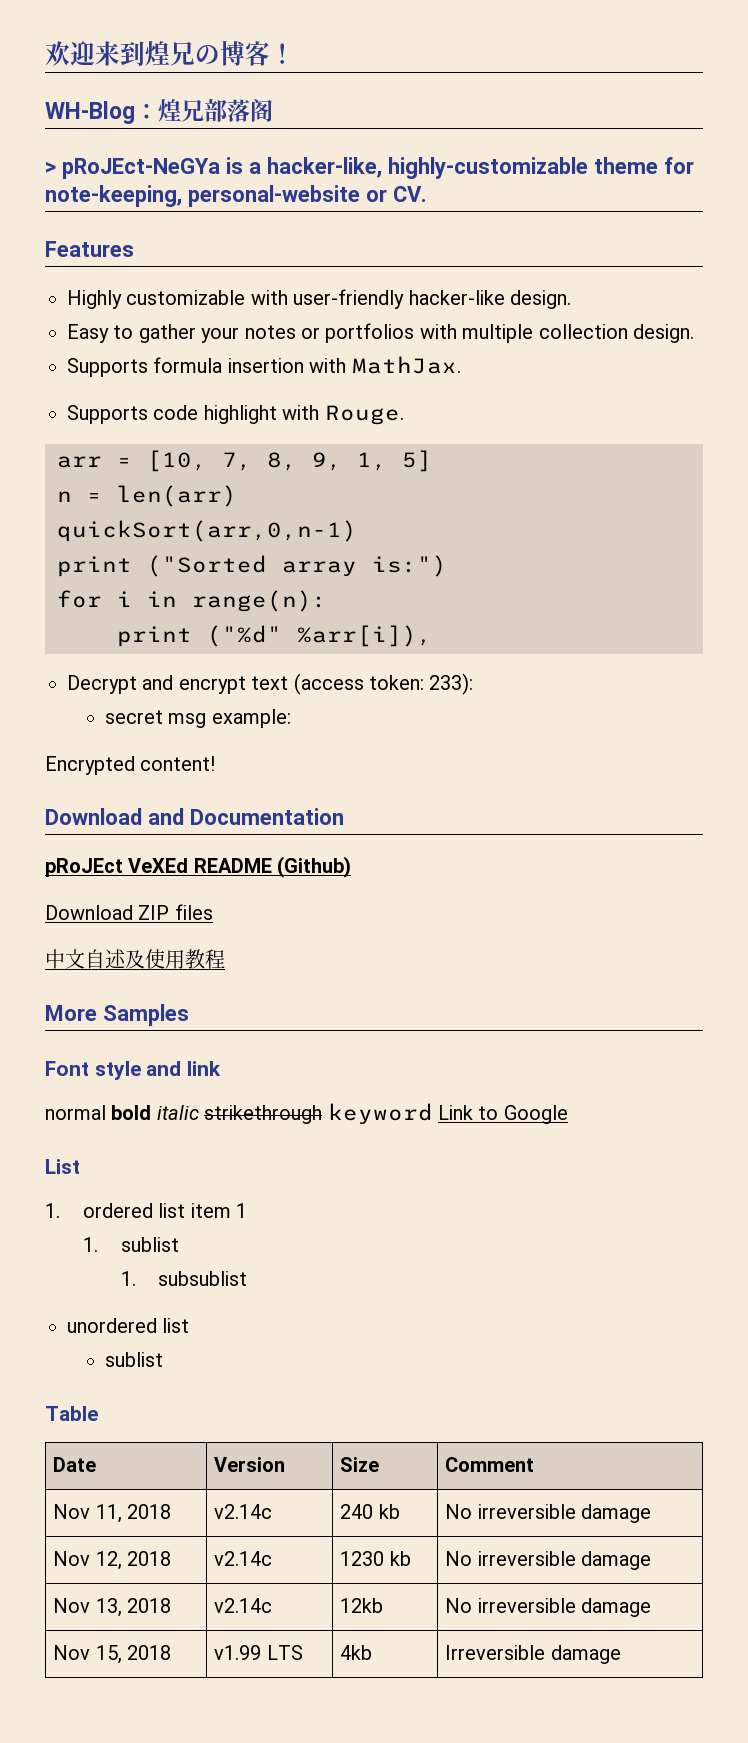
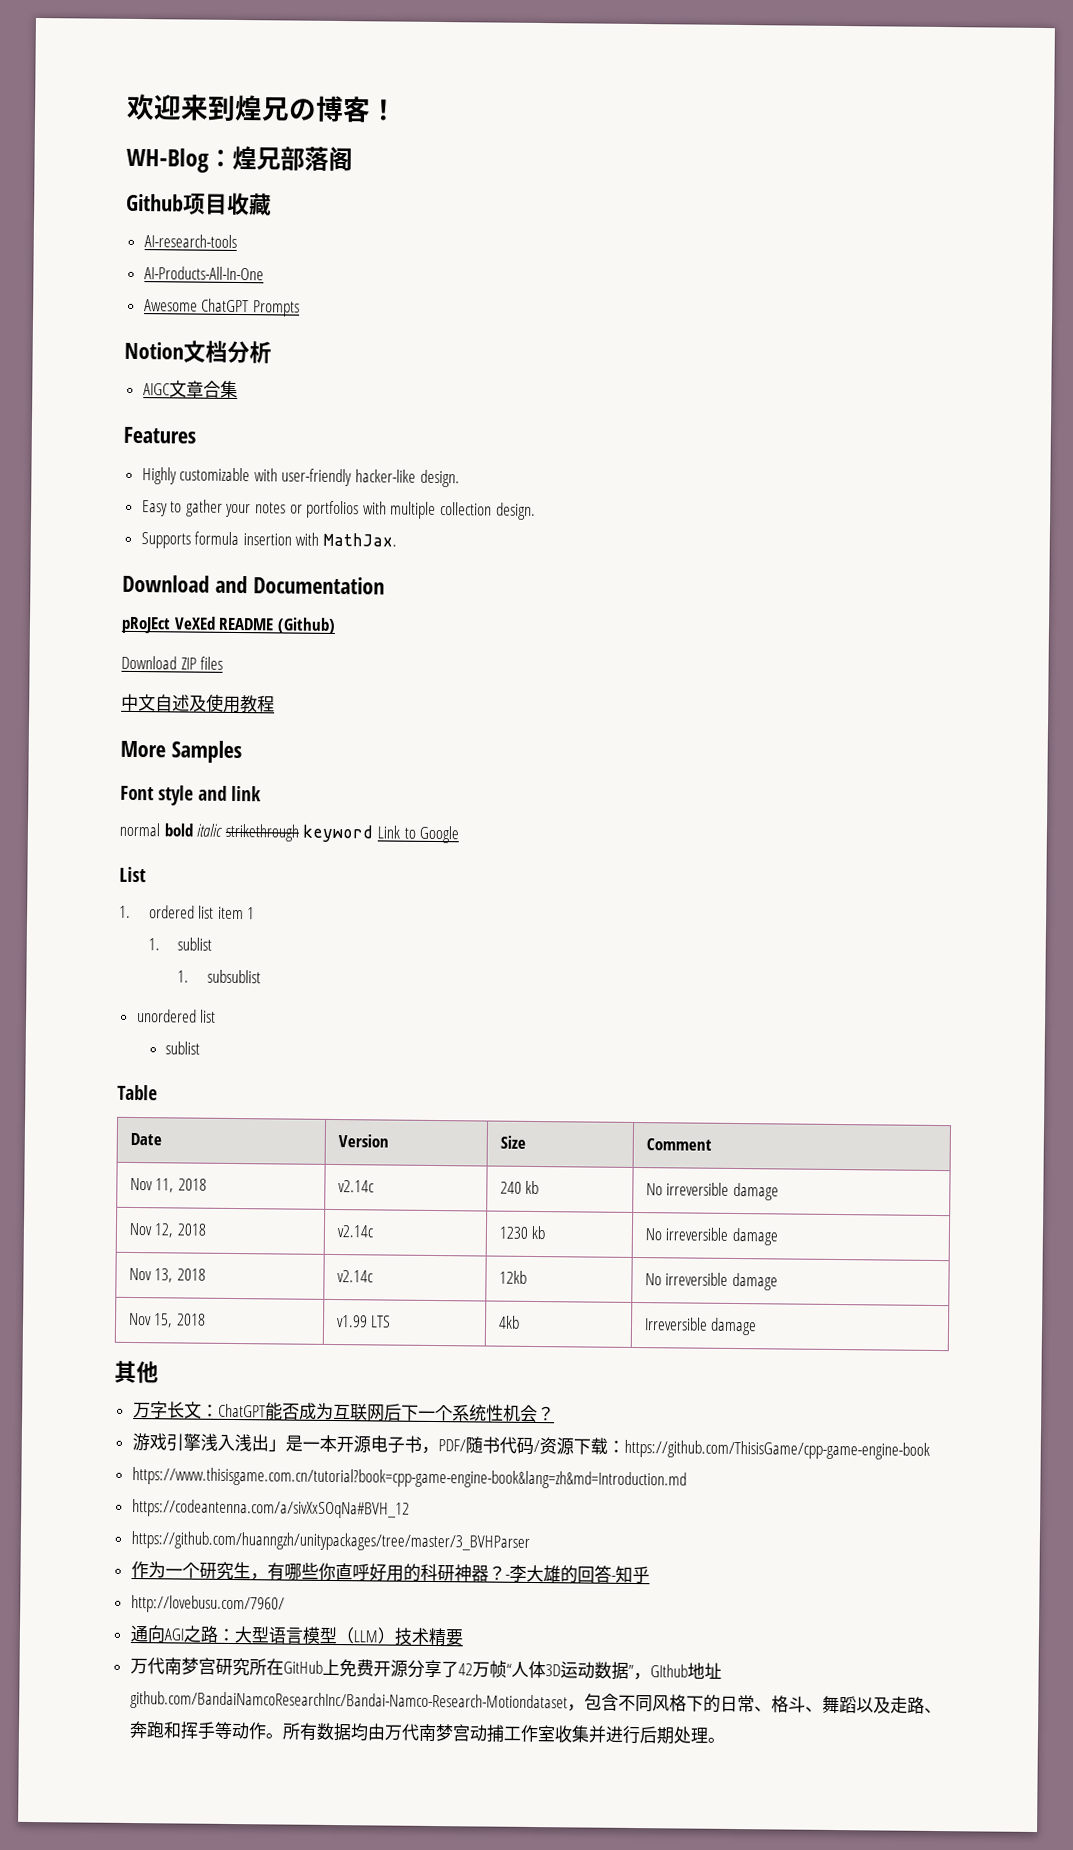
[45,157,694,179] [45,185,427,207] > pRoJEct-NeGYa is a hacker-like, highly-customizable theme for note-keeping, personal-website or CV. -> [126,192,272,216] [143,234,237,248] [143,266,264,281] [143,298,300,317] [124,340,272,364] [142,380,238,398] Github项目收藏 // AI-research-tools // AI-Products-All-In-One // Awesome ChatGPT Prompts // Notion文档分析 // AIGC文章合集
[67,405,404,425] [57,450,432,472] [57,485,237,507] [57,520,357,542] [57,555,447,577] [57,590,327,612] [117,625,432,647] [67,673,474,695] [104,709,291,728] [45,756,216,775] // Supports code highlight with Rouge. // arr = [10, 7, 8, 9, 1, 5] // n = len(arr) // quickSort(arr,0,n-1) // print ("Sorted array is:") // for i in range(n): // print ("%d" %arr[i]), // Decrypt and encrypt text (access token: 233): // secret msg example: // Encrypted content! -> (398, 539) none
(621, 1654) none -> [114,1360,159,1384] [132,1401,555,1423] [131,1433,930,1460] [131,1466,687,1490] [131,1498,410,1519] [130,1530,530,1552] [130,1560,650,1584] [130,1594,285,1614] [129,1624,463,1647] [129,1657,722,1681] [129,1690,942,1714] [128,1720,725,1745] // 其他 // 万字长文：ChatGPT能否成为互联网后下一个系统性机会？ // 游戏引擎浅入浅出」是一本开源电子书，PDF/随书代码/资源下载：https://github.com/ThisisGame/cpp-game-engine-book // https://www.thisisgame.com.cn/tutorial?book=cpp-game-engine-book&lang=zh&md=Introduction.md // https://codeantenna.com/a/sivXxSOqNa#BVH_12 // https://github.com/huanngzh/unitypackages/tree/master/3_BVHParser // 作为一个研究生，有哪些你直呼好用的科研神器？-李大雄的回答-知乎 // http://lovebusu.com/7960/ // 通向AGI之路：大型语言模型（LLM）技术精要 // 万代南梦宫研究所在GitHub上免费开源分享了42万帧“人体3D运动数据”，GIthub地址github.com/BandaiNamcoResearchInc/Bandai-Namco-Research-Motiondataset，包含不同风格下的日常、格斗、舞蹈以及走路、奔跑和挥手等动作。所有数据均由万代南梦宫动捕工作室收集并进行后期处理。

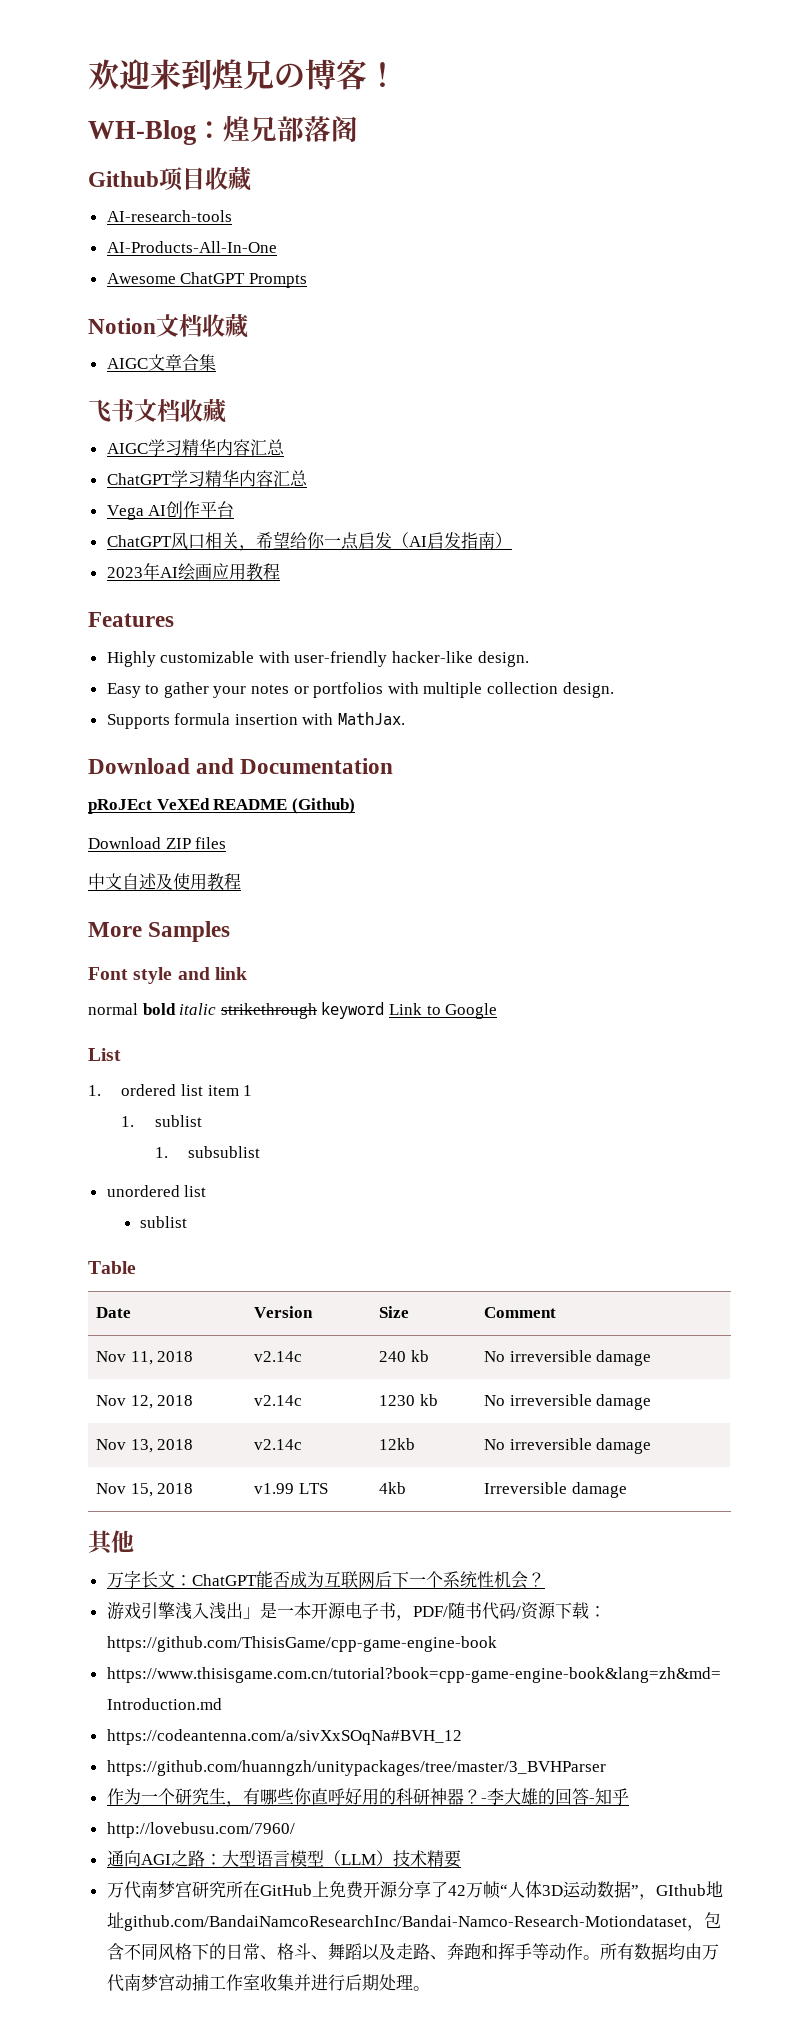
[227,340,272,364] 分析 -> [202,313,248,338] 收藏
(238, 389) none -> [88,398,226,423] [106,439,285,456] [106,470,308,487] [106,501,235,520] [106,531,512,551] [106,562,280,581] // 飞书文档收藏 // AIGC学习精华内容汇总 // ChatGPT学习精华内容汇总 // Vega AI创作平台 // ChatGPT风口相关，希望给你一点启发（AI启发指南） // 2023年AI绘画应用教程

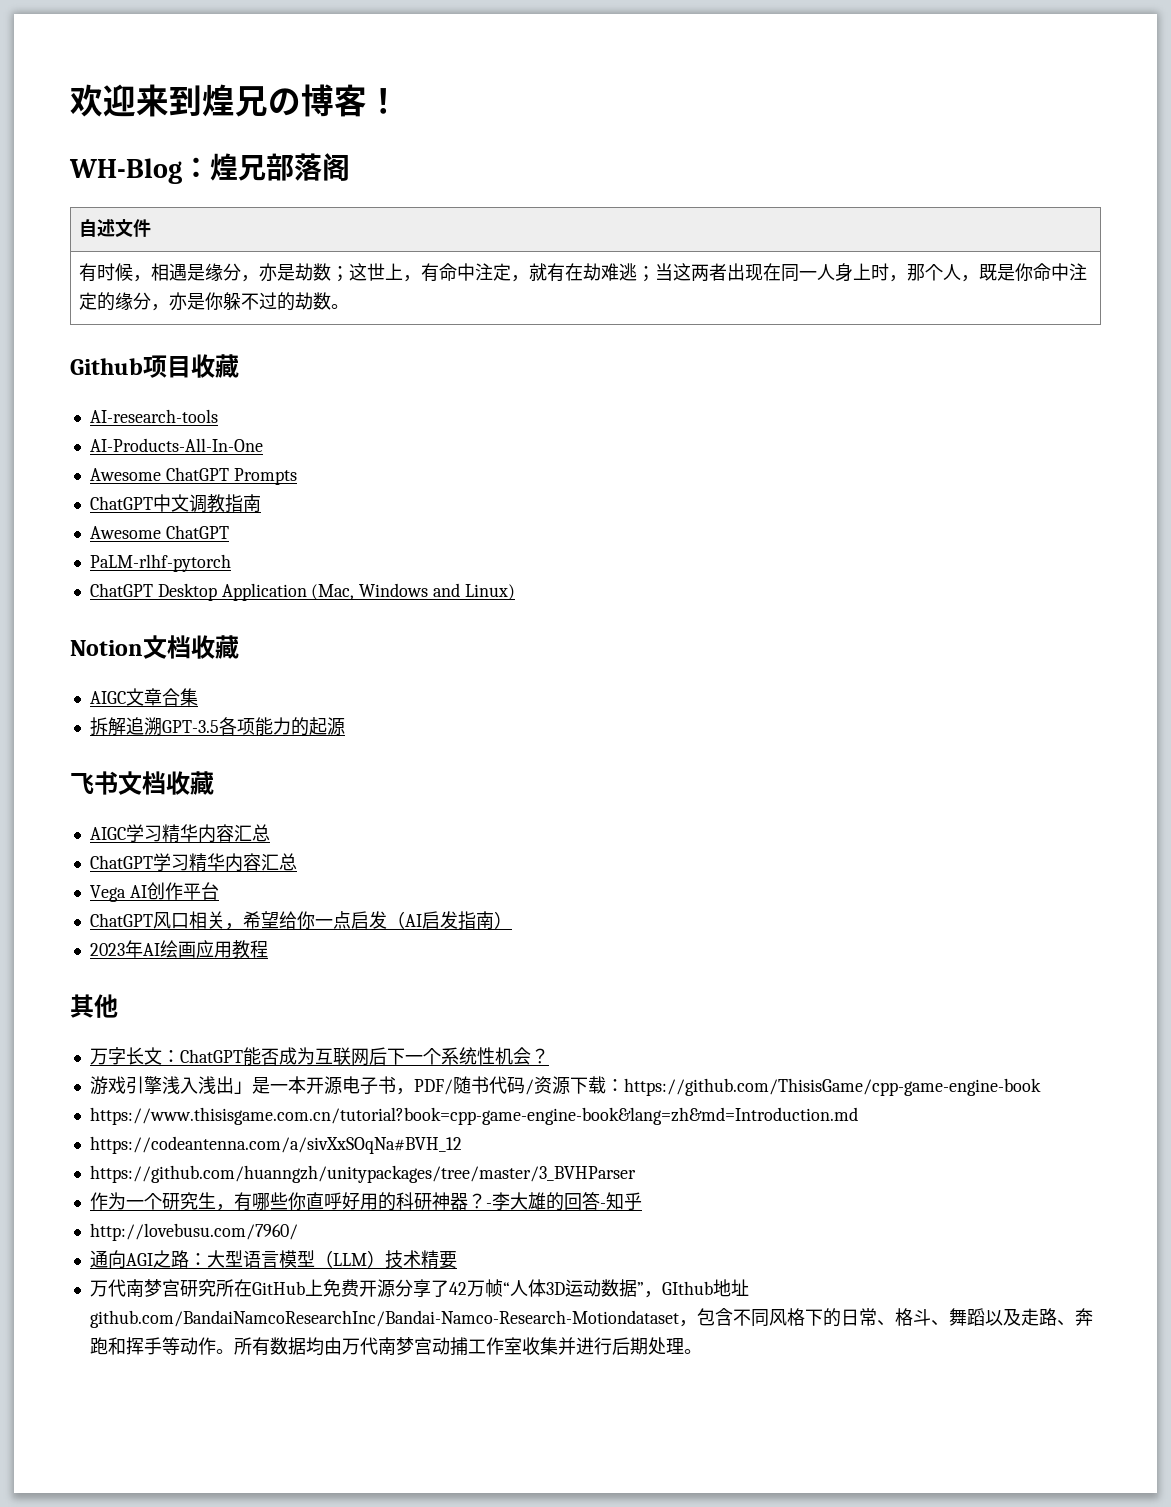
(358, 129) none -> [79,219,152,237] [79,263,1088,282] [79,292,350,311] // 自述文件 // 有时候，相遇是缘分，亦是劫数；这世上，有命中注定，就有在劫难逃；当这两者出现在同一人身上时，那个人，既是你命中注定的缘分，亦是你躲不过的劫数。
(307, 280) none -> [89,494,261,513] [89,525,229,539] [89,554,231,572] [89,583,515,601] // ChatGPT中文调教指南 // Awesome ChatGPT // PaLM-rlhf-pytorch // ChatGPT Desktop Application (Mac, Windows and Linux)
(216, 362) none -> [89,717,345,736] // 拆解追溯GPT-3.5各项能力的起源
[88,612,174,627] [106,651,529,667] [106,682,614,698] [106,712,406,729] [88,758,394,774] [88,798,355,814] [88,837,227,849] [88,873,241,891] [88,921,231,942] [88,967,247,984] [88,1002,498,1019] [88,1048,121,1061] [88,1084,253,1096] [121,1115,202,1127] [154,1146,261,1158] [106,1185,207,1197] [140,1216,188,1228] [88,1261,136,1274] [96,1307,132,1318] [254,1306,314,1318] [379,1306,410,1318] [484,1307,557,1318] [96,1351,194,1365] [254,1351,303,1362] [379,1350,429,1362] [484,1350,652,1366] [96,1395,194,1409] [254,1395,303,1406] [379,1394,438,1406] [484,1394,652,1410] [96,1439,194,1453] [254,1439,303,1450] [379,1438,416,1450] [484,1438,652,1454] [96,1483,194,1497] [254,1483,328,1494] [379,1482,407,1494] [484,1482,627,1498] // Features // Highly customizable with user-friendly hacker-like design. // Easy to gather your notes or portfolios with multiple collection design. // Supports formula insertion with MathJax. // Download and Documentation // pRoJEct VeXEd README (Github) // Download ZIP files // 中文自述及使用教程 // More Samples // Font style and link // normal bold italic strikethrough keyword Link to Google // List // 1. ordered list item 1 // 1. sublist // 1. subsublist // unordered list // sublist // Table // Date | Version | Size | Comment // Nov 11, 2018 | v2.14c | 240 kb | No irreversible damage // Nov 12, 2018 | v2.14c | 1230 kb | No irreversible damage // Nov 13, 2018 | v2.14c | 12kb | No irreversible damage // Nov 15, 2018 | v1.99 LTS | 4kb | Irreversible damage -> (268, 949) none

